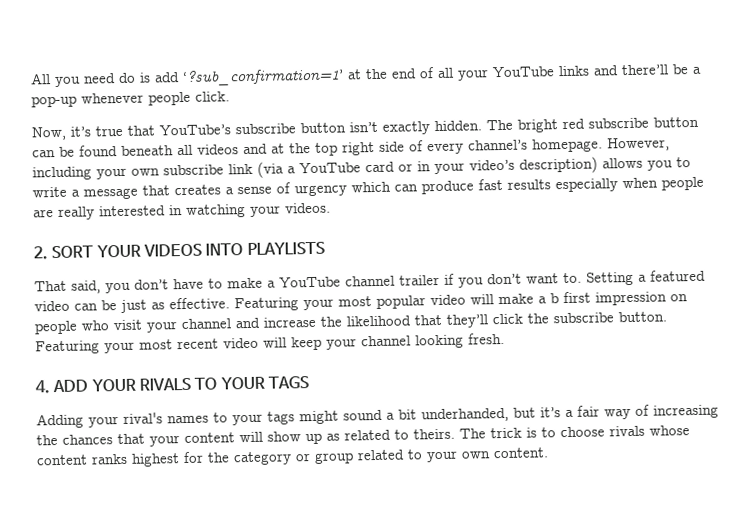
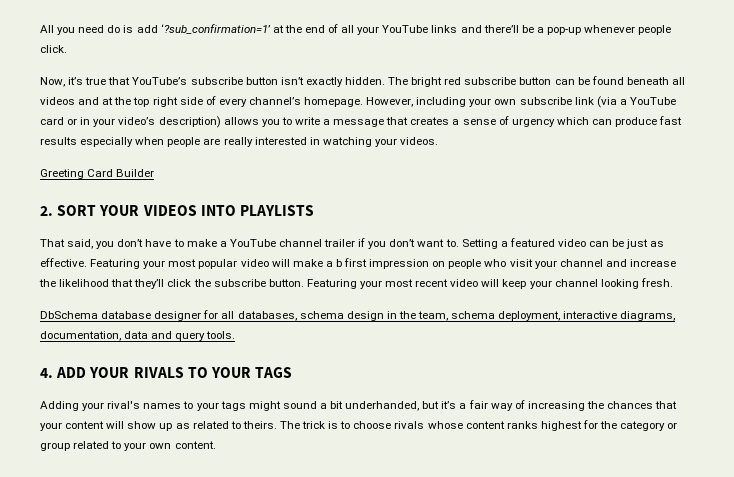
(331, 208) none -> [40,169,155,179] // Greeting Card Builder
(505, 338) none -> [40,310,676,321] [40,331,236,341] // DbSchema database designer for all databases, schema design in the team, schema deployment, interactive diagrams, documentation, data and query tools.

